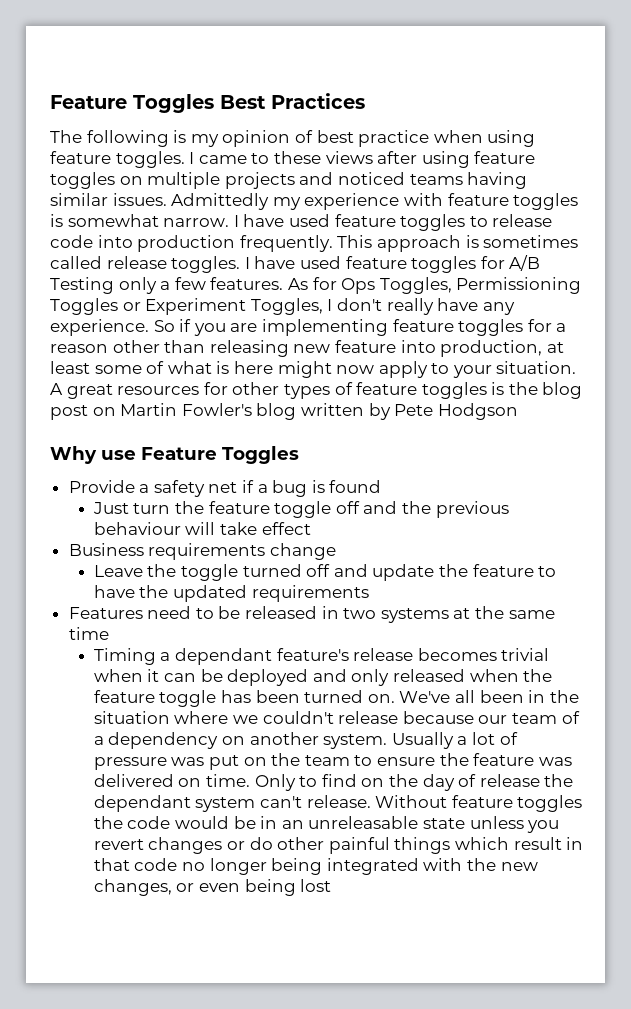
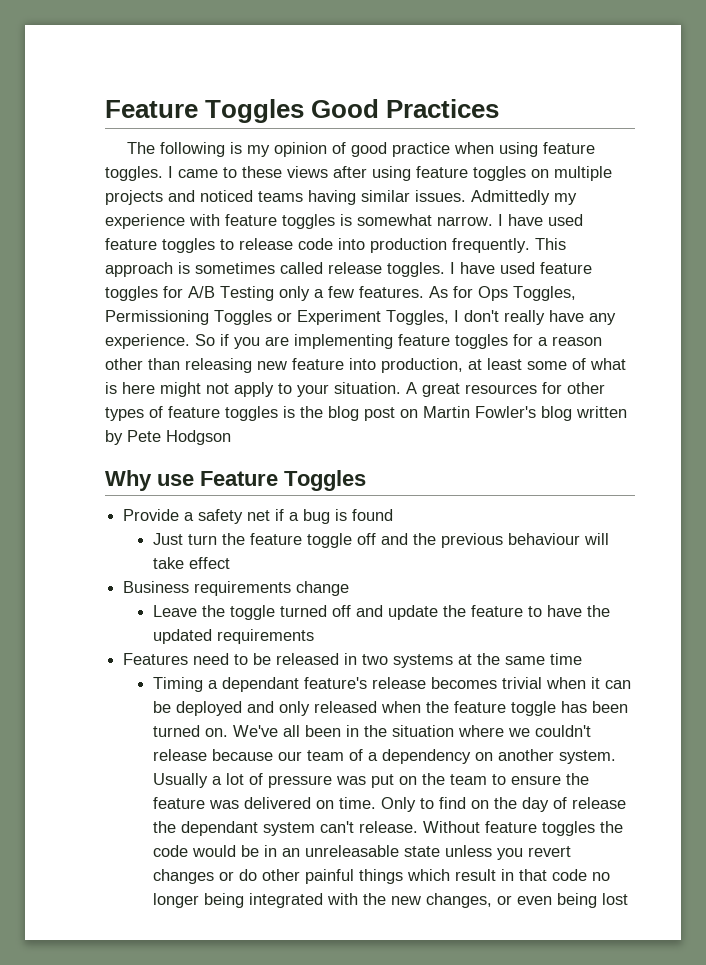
[50,94,266,113] Feature Toggles Best -> [105,99,380,123] Feature Toggles Good
[316,130,354,143] best -> [350,142,387,157] good
[336,365,375,374] now -> [206,383,229,394] not

